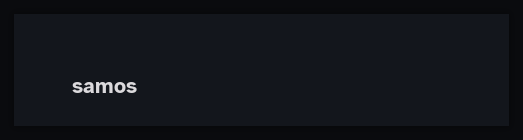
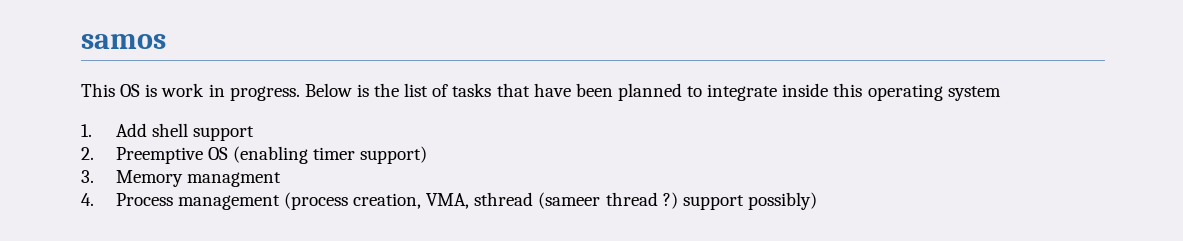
(137, 87) none -> [81,83,1001,101] [81,123,254,141] [81,146,428,164] [81,170,281,187] [81,192,817,210] // This OS is work in progress. Below is the list of tasks that have been planned to integrate inside this operating system // 1. Add shell support // 2. Preemptive OS (enabling timer support) // 3. Memory managment // 4. Process management (process creation, VMA, sthread (sameer thread ?) support possibly)

